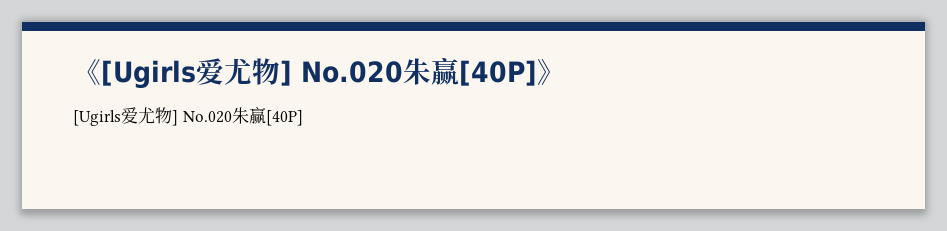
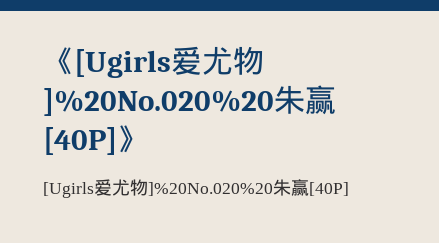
[280,60,403,86] ] No.020 -> [43,88,274,116] ]%20No.020%20
[172,110,232,126] ] No.020 -> [148,182,273,196] ]%20No.020%20

